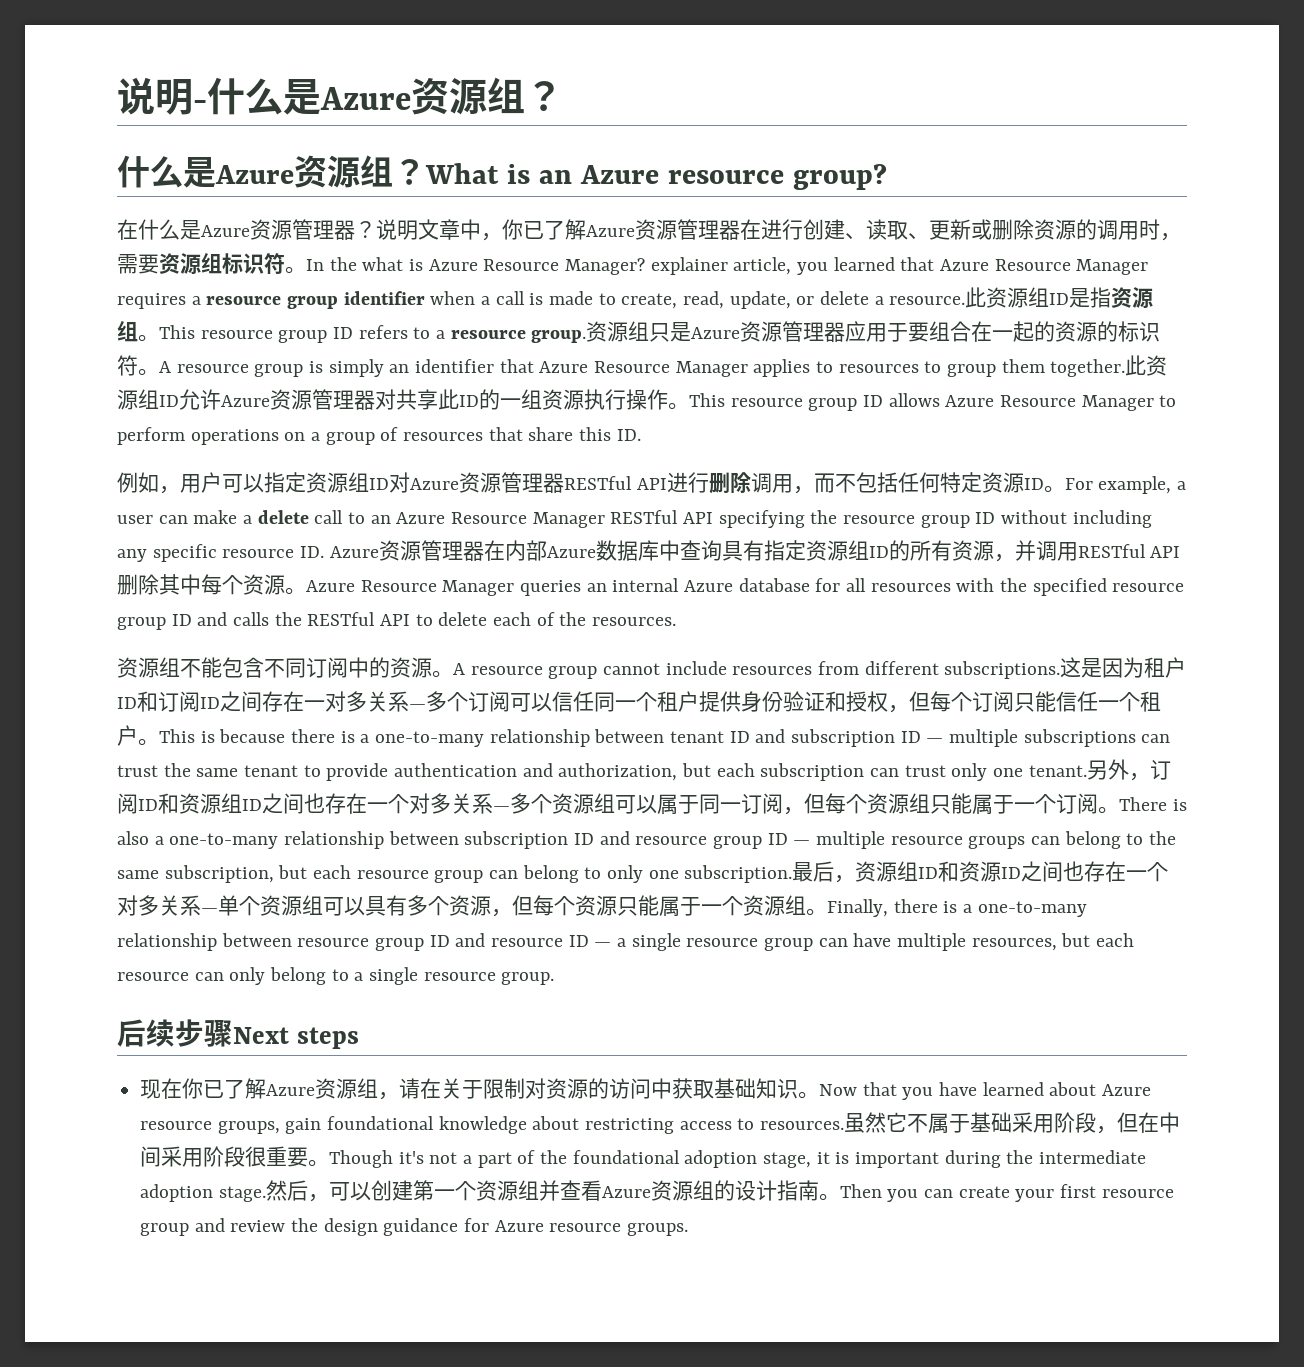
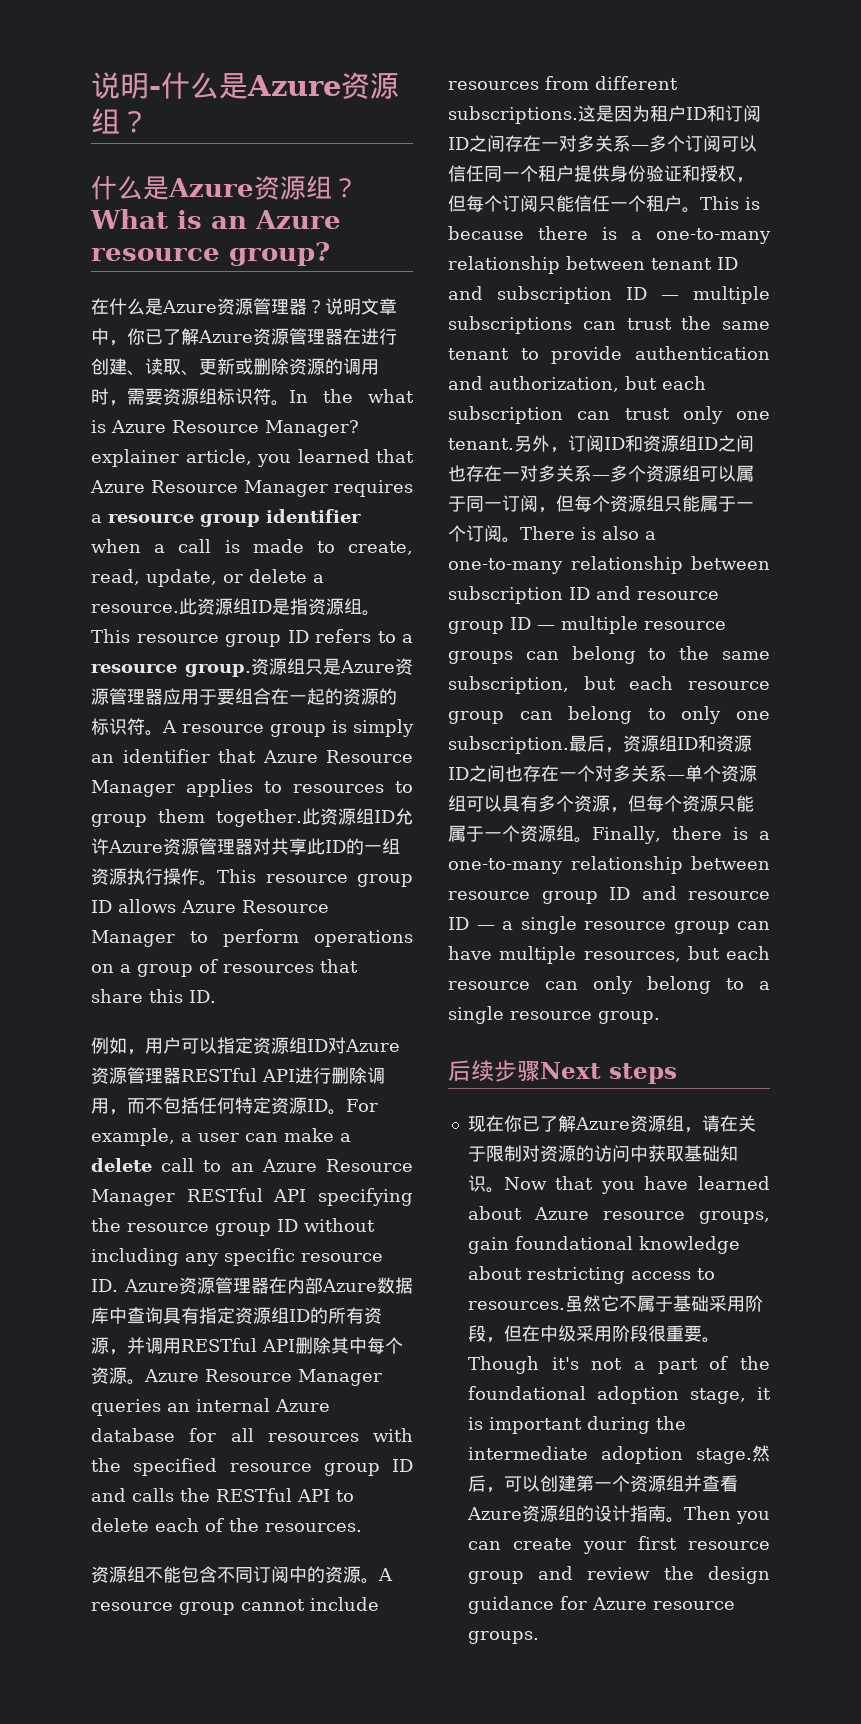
[388,794,409,814] 个 -> (520, 476) none
[140,1146,162,1167] 间 -> [557,1325,576,1342] 级

